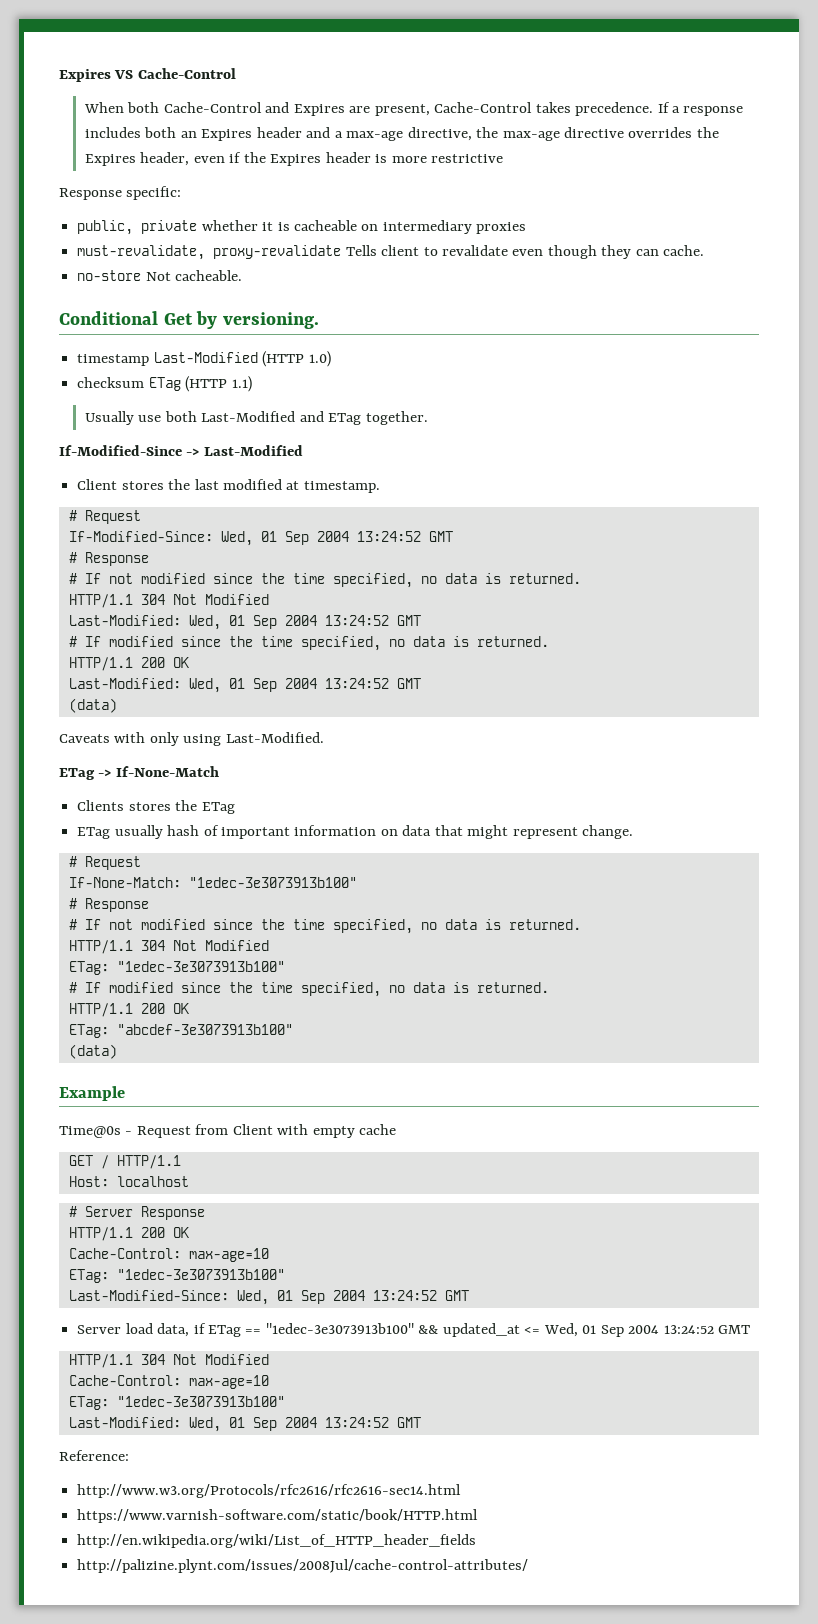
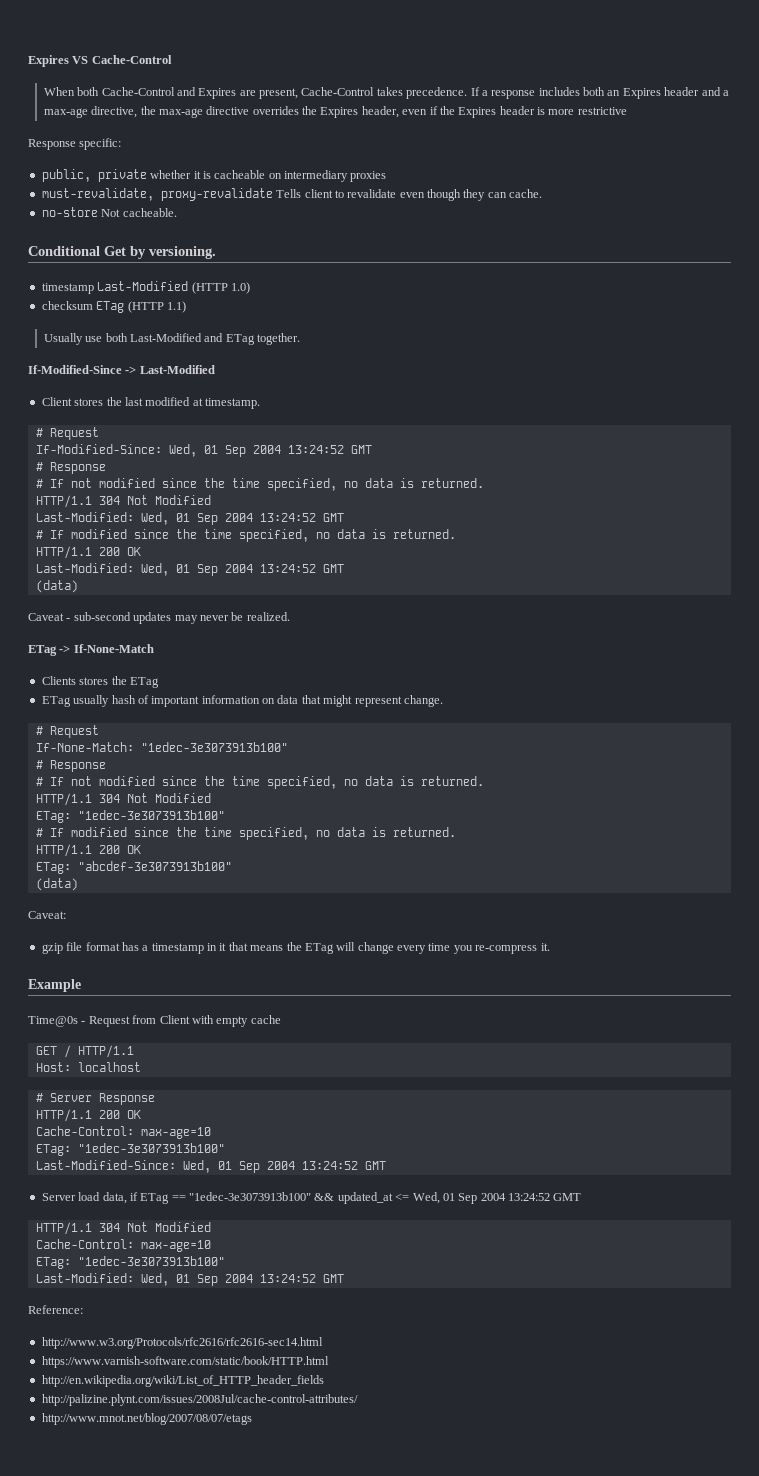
[59,732,324,746] Caveats with only using Last-Modified. -> [28,612,290,624] Caveat - sub-second updates may never be realized.
(117, 1051) none -> [28,911,66,919] [41,942,550,954] // Caveat: // gzip file format has a timestamp in it that means the ETag will change every time you re-compress it.
(529, 1566) none -> [41,1413,252,1425] // http://www.mnot.net/blog/2007/08/07/etags

